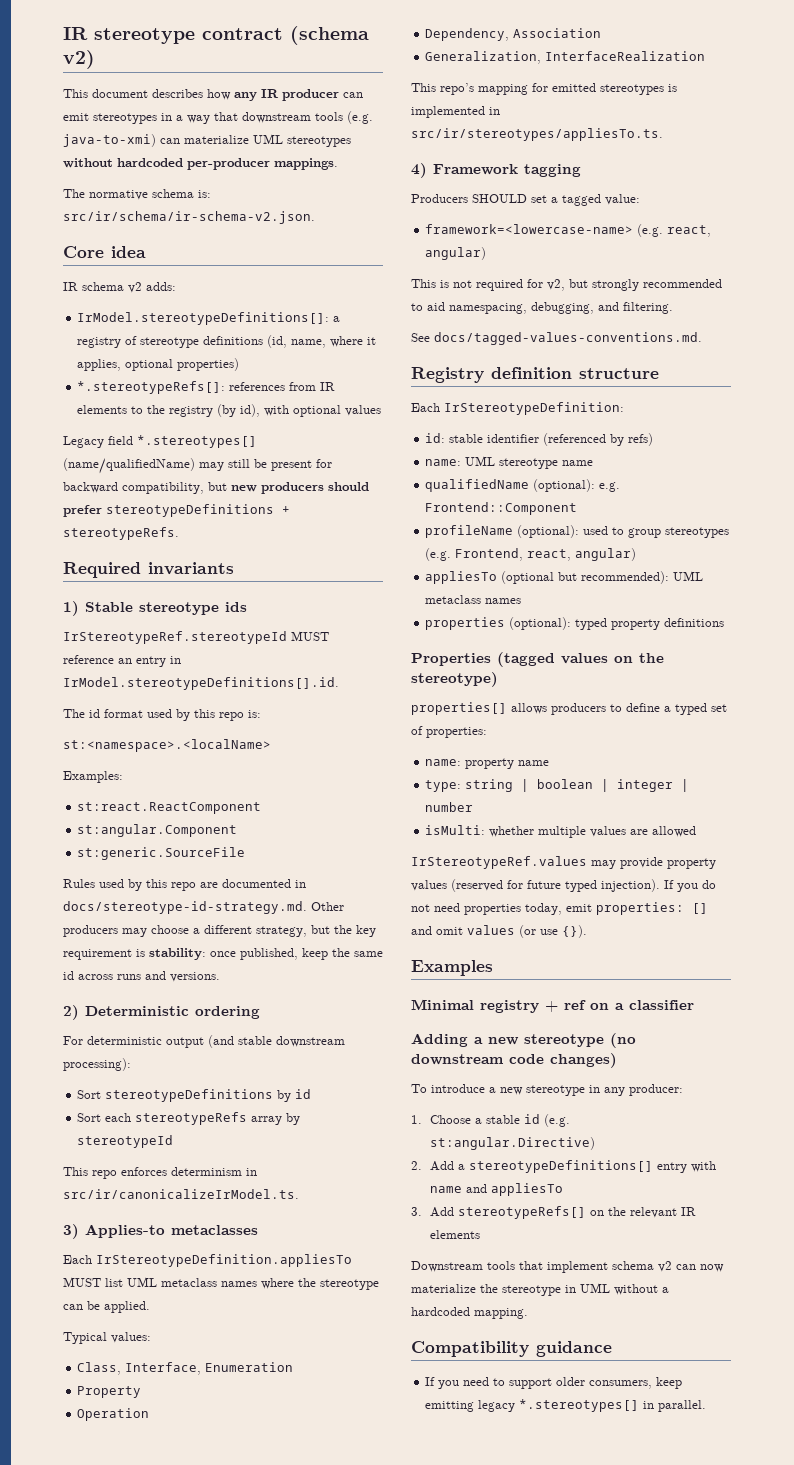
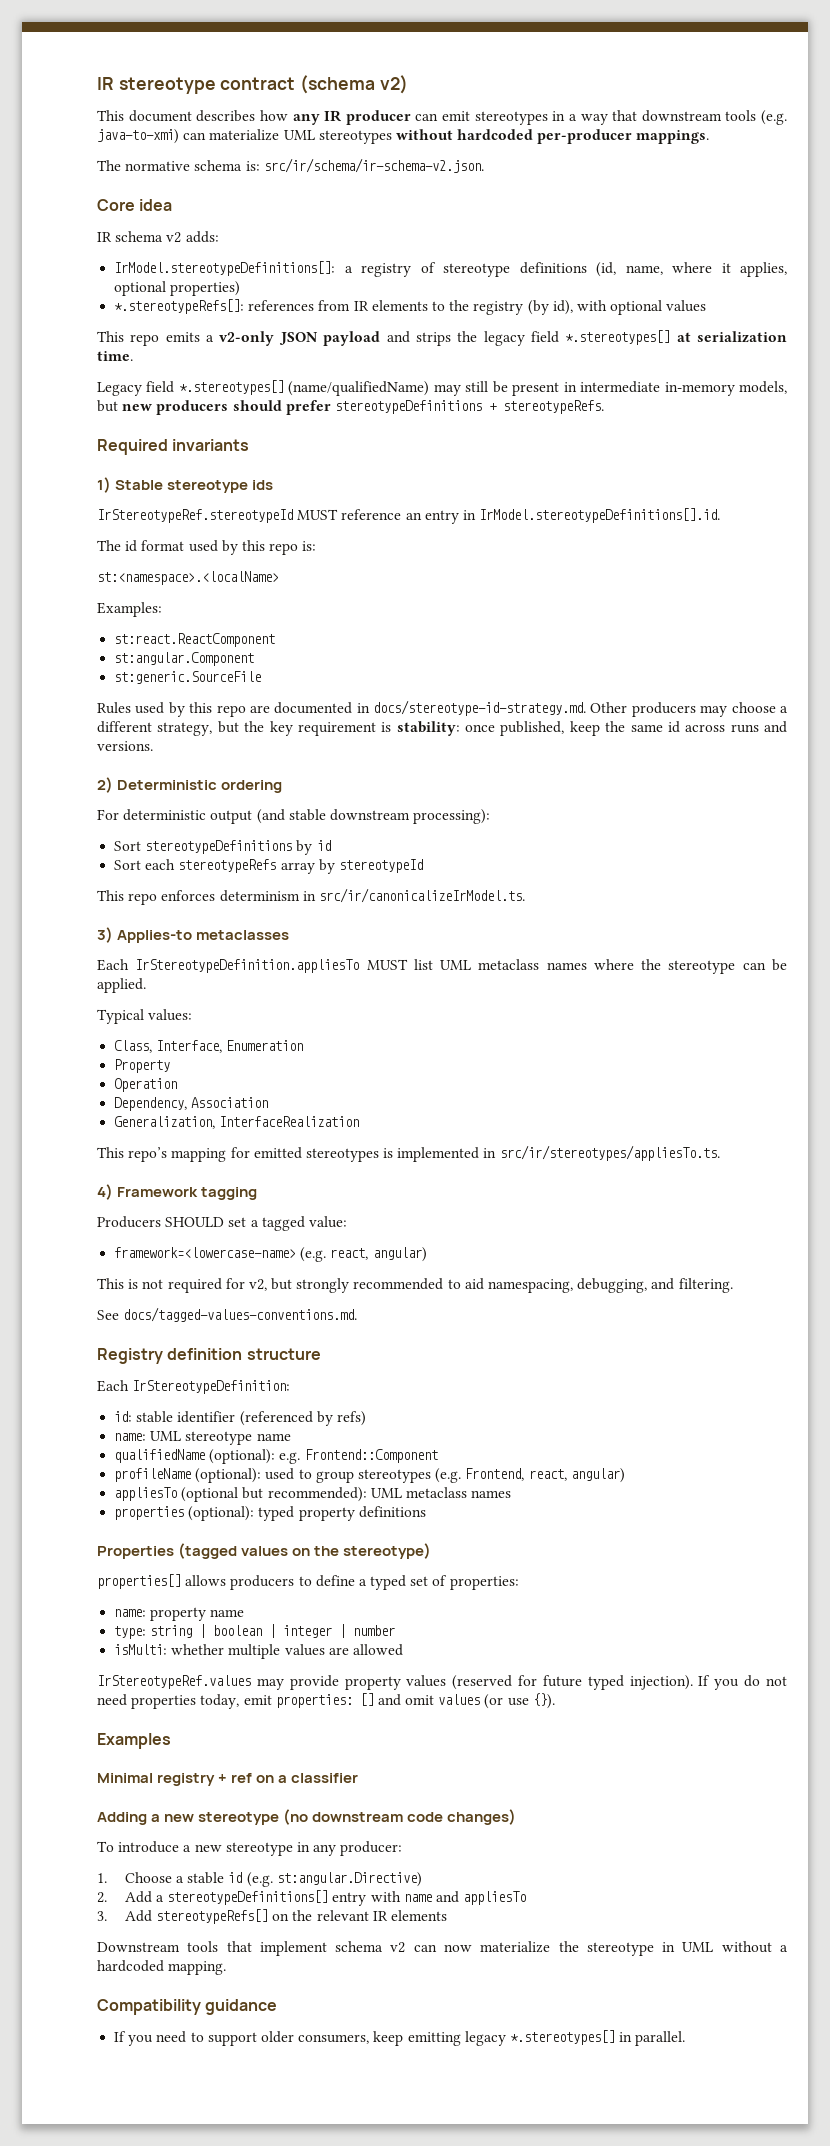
(382, 410) none -> [97,330,787,346] [97,351,133,361] // This repo emits a v2-only JSON payload and strips the legacy field *.stereotypes[] at serialization time.
[316,459,332,468] [63,482,204,494] for backward compatibility, -> [563,381,787,396] in intermediate in-memory models,

